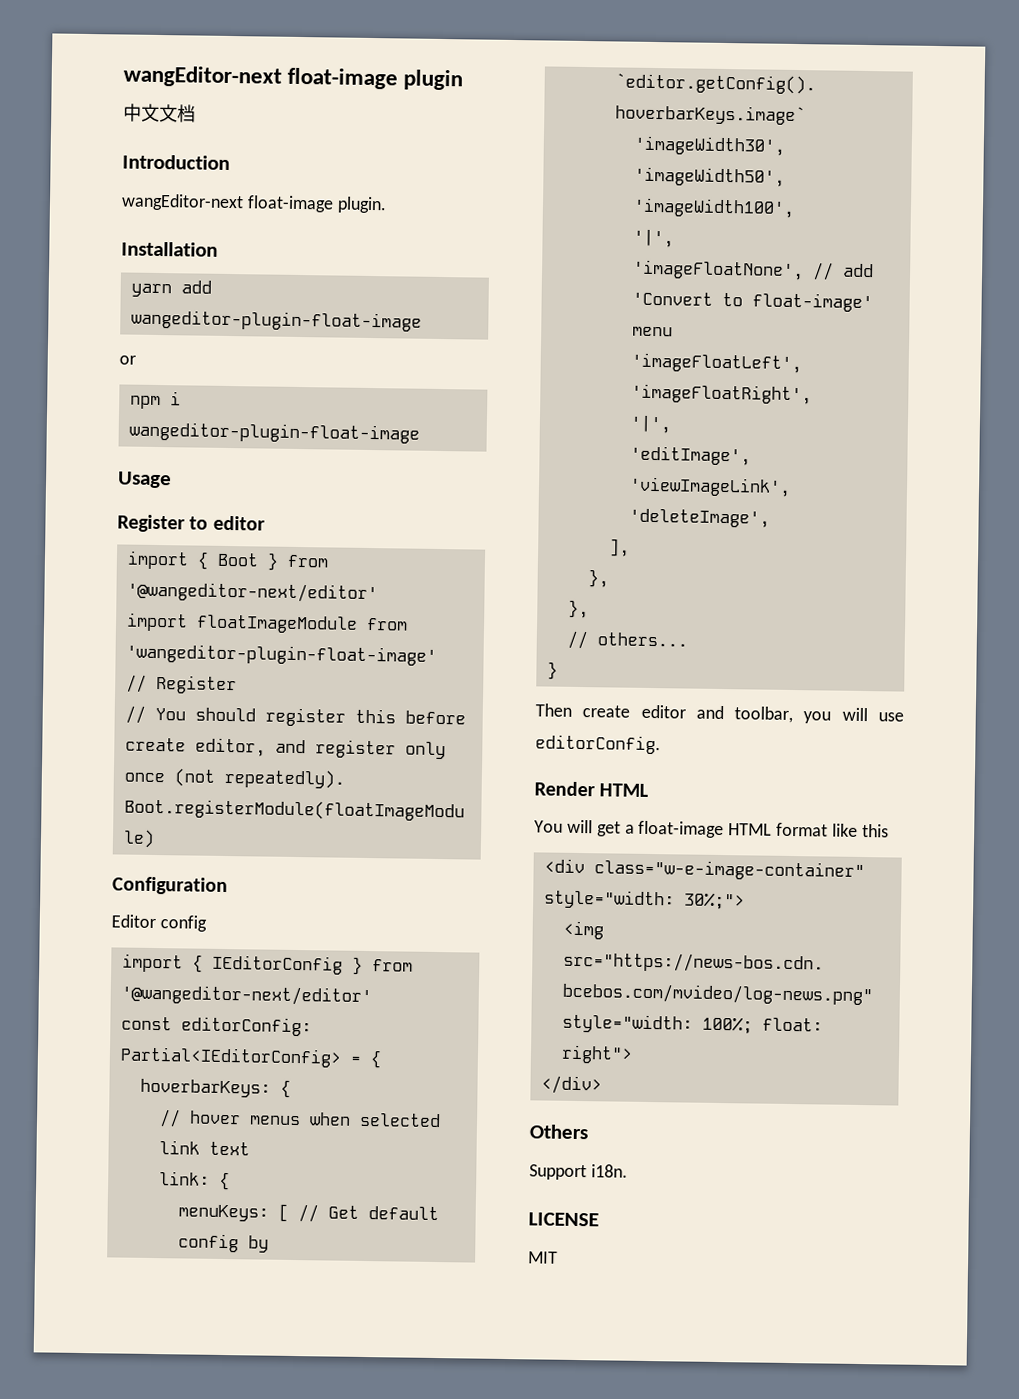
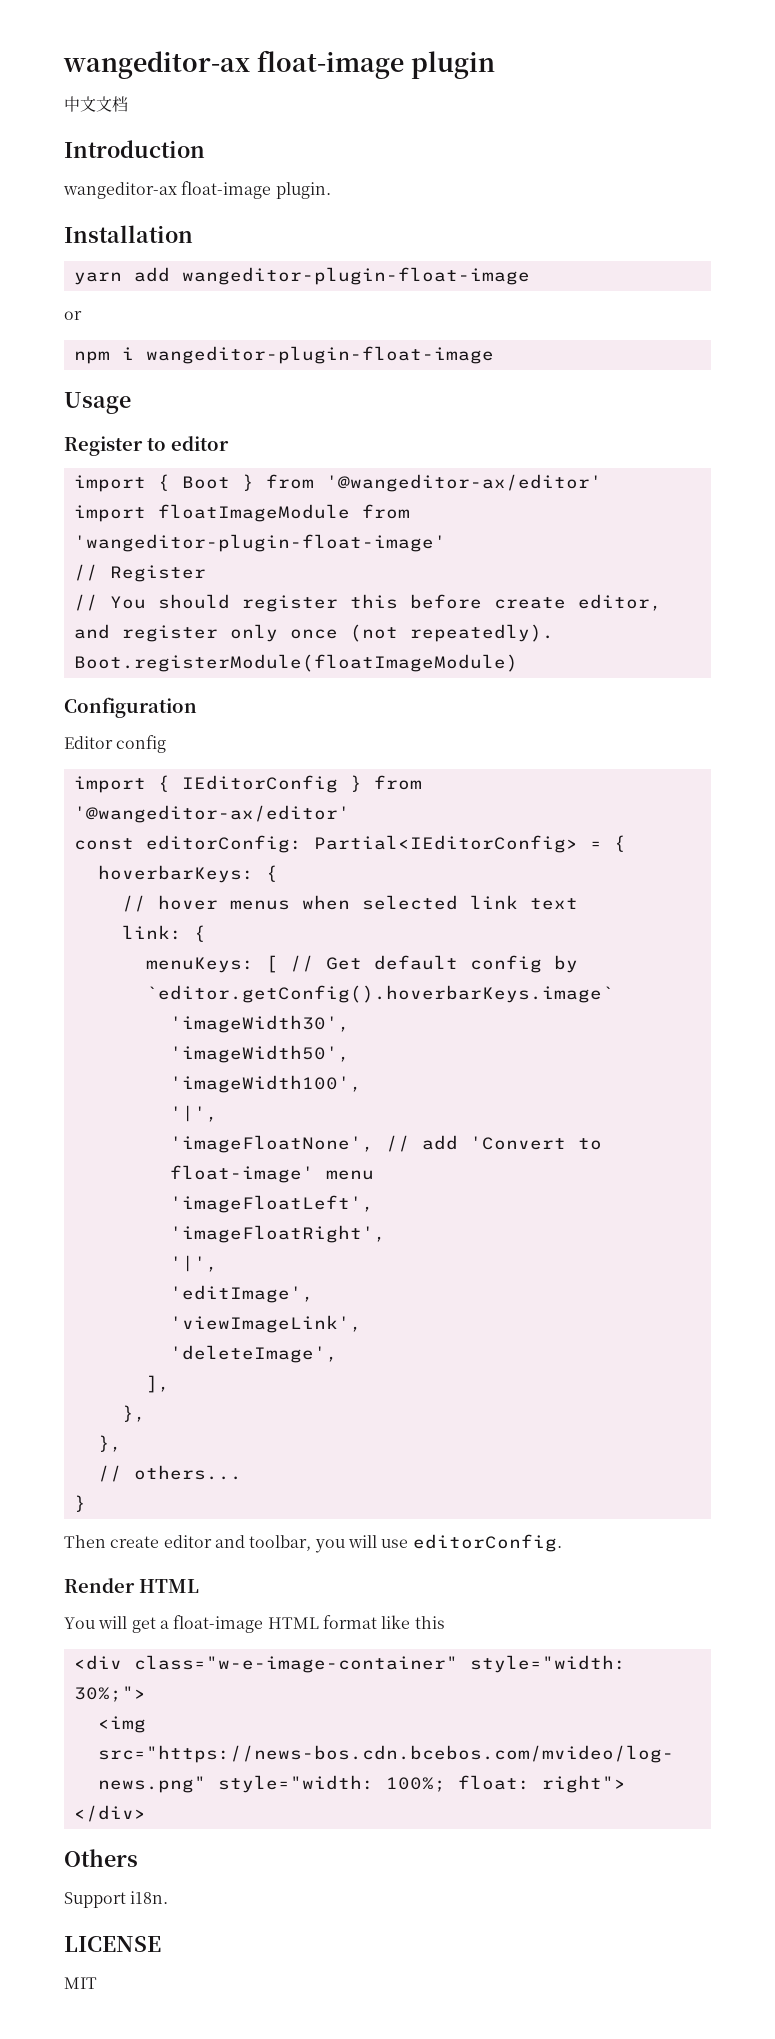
[123,65,282,88] wangEditor-next -> [63,51,250,79] wangeditor-ax
[121,193,244,212] wangEditor-next -> [63,182,177,199] wangeditor-ax
[126,581,378,604] '@wangeditor-next/editor' -> [325,474,602,492] '@wangeditor-ax/editor'
[120,984,372,1007] '@wangeditor-next/editor' -> [73,805,350,823] '@wangeditor-ax/editor'

